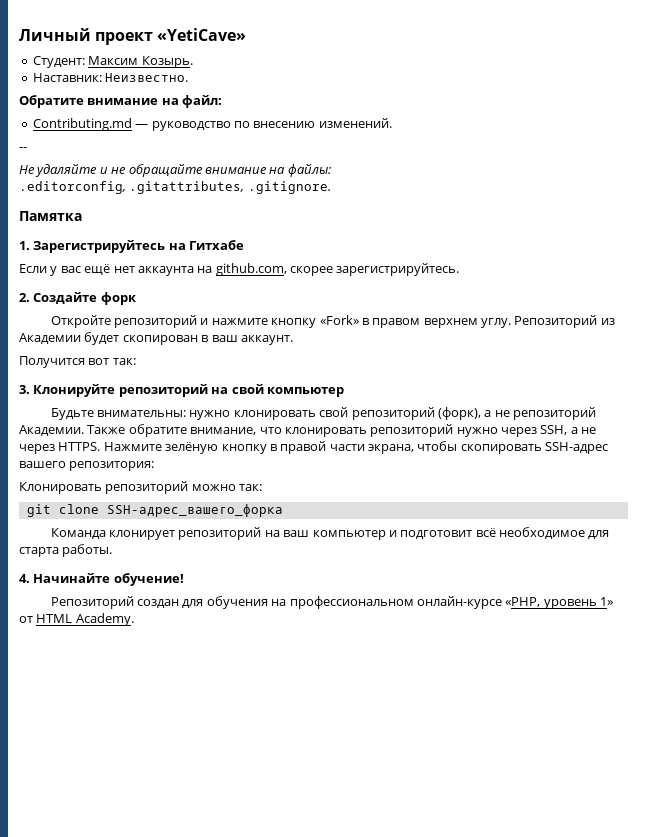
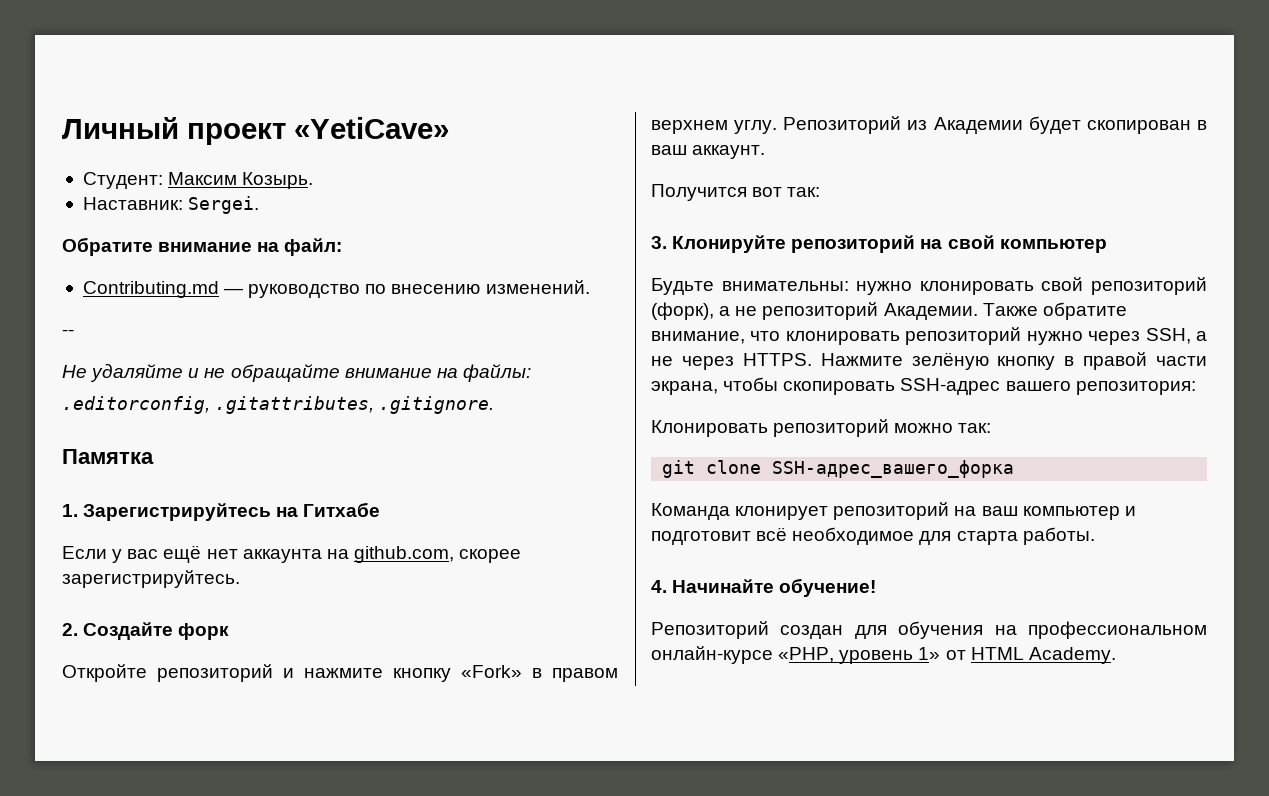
[105,73,189,82] Неизвестно. -> [188,196,260,214] Sergei.

